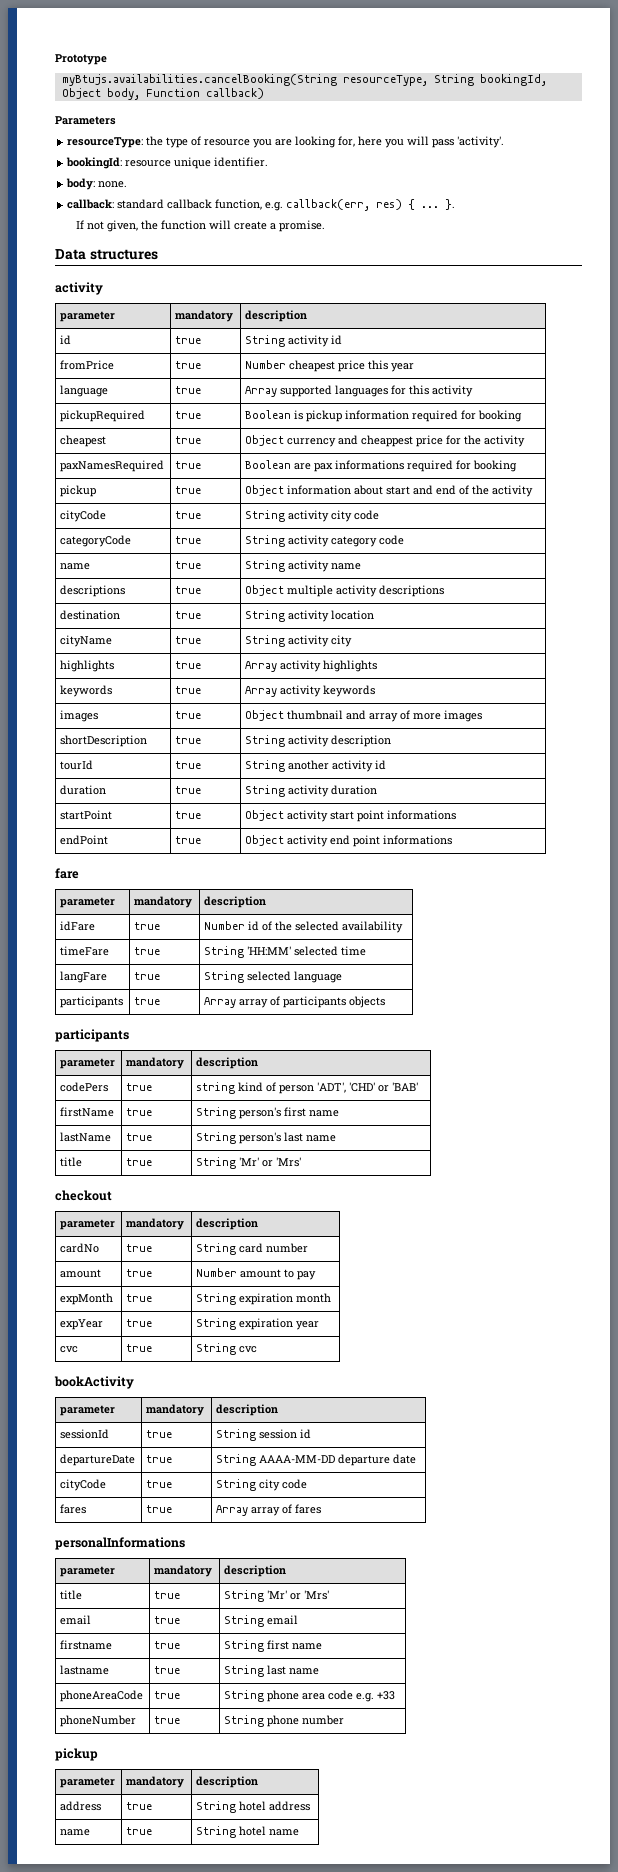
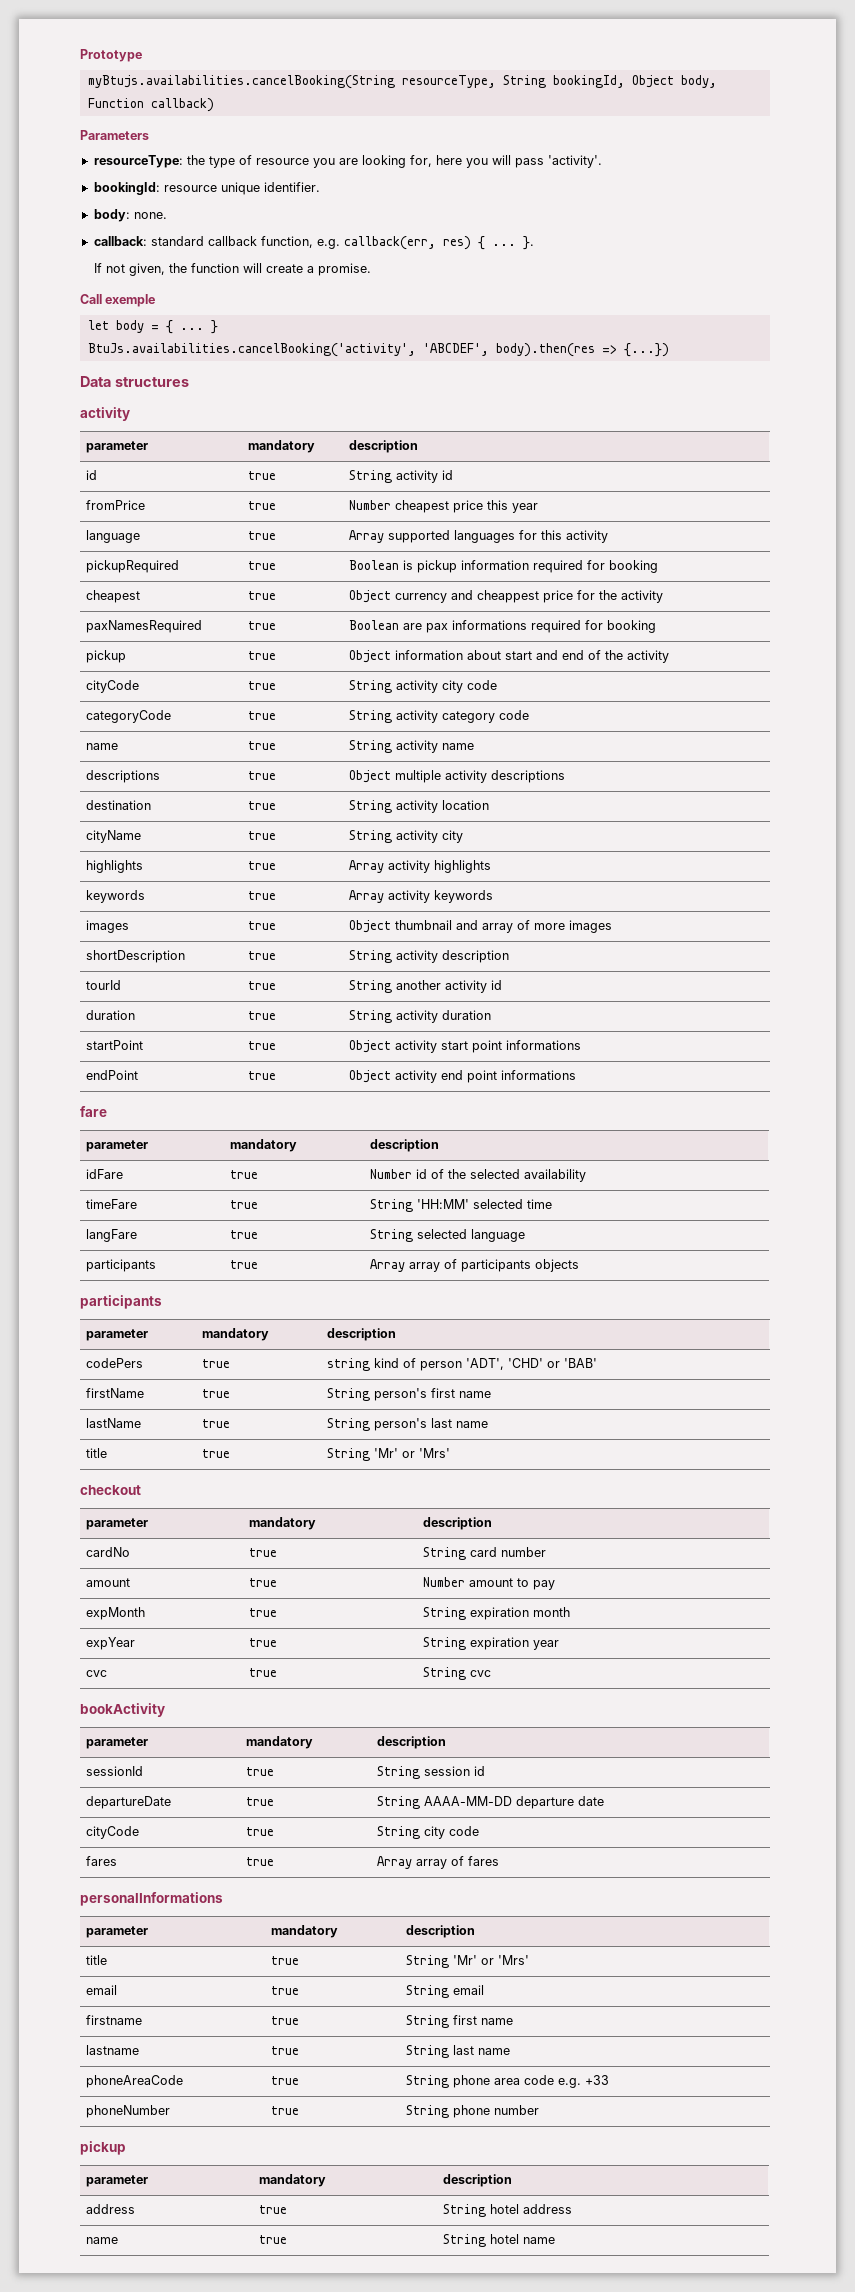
(326, 226) none -> [80,294,156,307] [87,320,218,334] [87,343,669,357] // Call exemple // let body = { ... } // BtuJs.availabilities.cancelBooking('activity', 'ABCDEF', body).then(res => {...})

